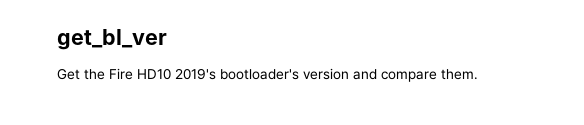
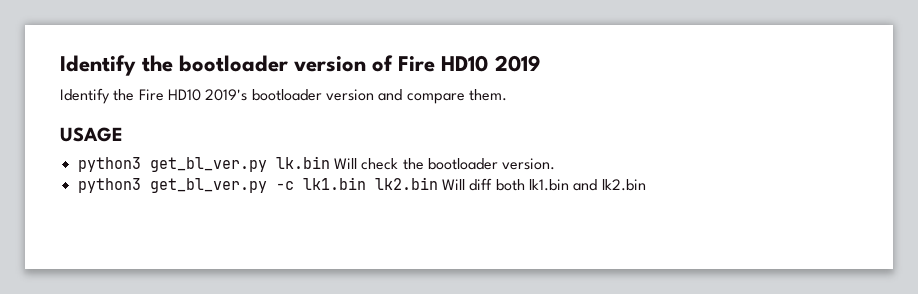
[57,29,167,50] [57,68,80,80] get_bl_ver // Get -> [60,55,541,76] [60,88,110,104] Identify the bootloader version of Fire HD10 2019 // Identify
[220,69,299,80] bootloader's -> [251,89,322,101] bootloader
(478, 74) none -> [60,127,123,142] [77,156,556,172] [77,177,646,193] // USAGE // python3 get_bl_ver.py lk.bin Will check the bootloader version. // python3 get_bl_ver.py -c lk1.bin lk2.bin Will diff both lk1.bin and lk2.bin

